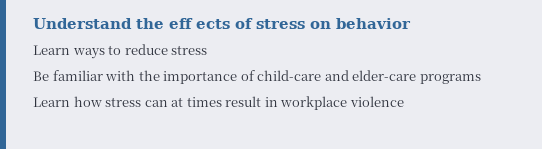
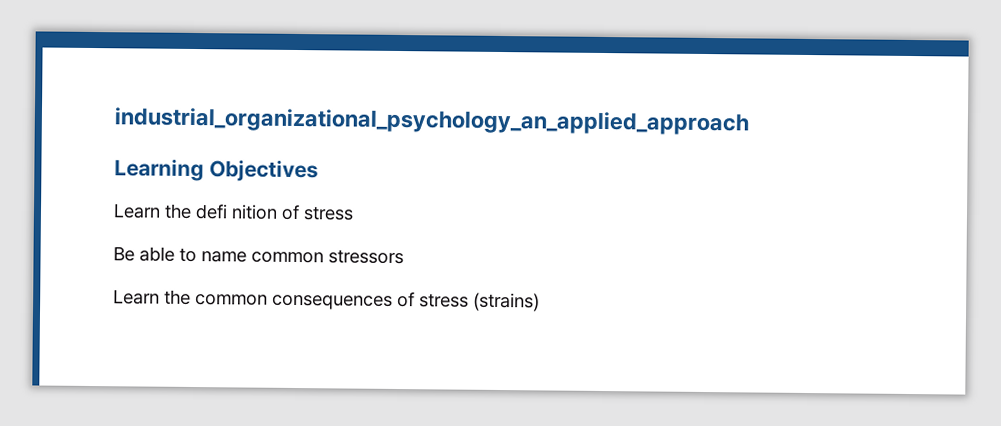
[33,18,411,29] [33,44,208,59] [33,70,481,84] [33,96,404,110] Understand the eff ects of stress on behavior // Learn ways to reduce stress // Be familiar with the importance of child-care and elder-care programs // Learn how stress can at times result in workplace violence -> [114,107,749,136] [114,158,319,183] [113,203,354,221] [113,246,404,265] [113,289,540,312] industrial_organizational_psychology_an_applied_approach // Learning Objectives // Learn the defi nition of stress // Be able to name common stressors // Learn the common consequences of stress (strains)

